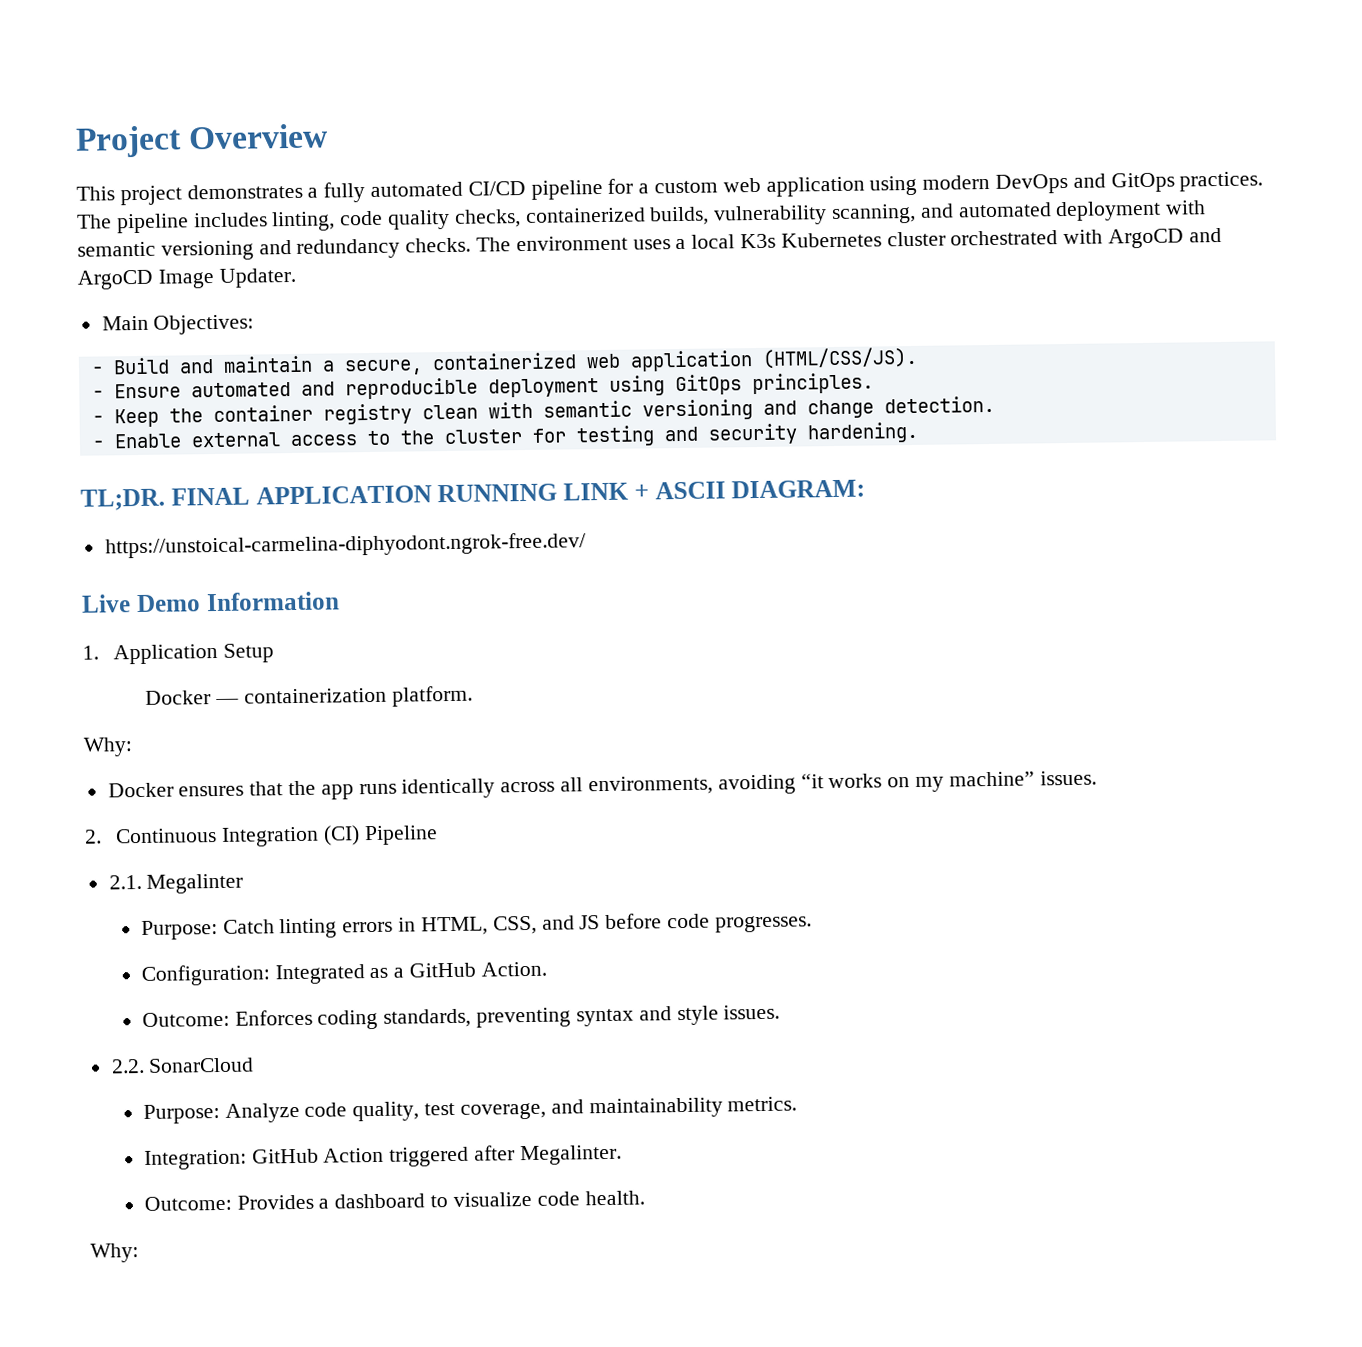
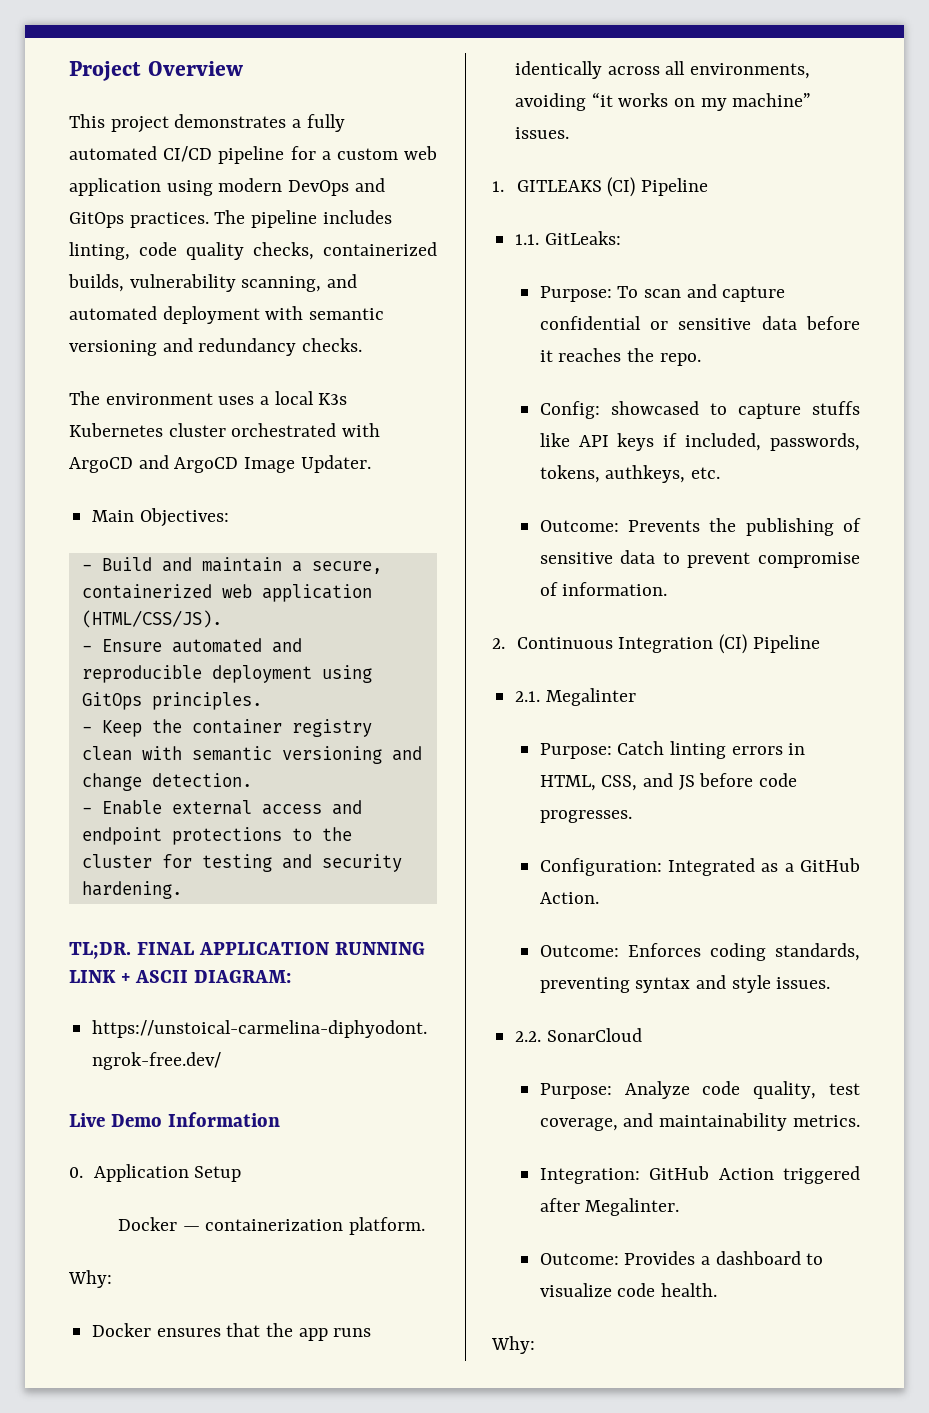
(472, 245) none -> (363, 345) //
(358, 440) none -> [331,800,362,815] [81,827,282,845] and endpoint protections
[82,645,99,660] 1. -> [69,1167,83,1178] 0.
(1097, 778) none -> [492,177,708,197] [515,231,621,245] [539,284,786,302] [539,316,860,330] [539,348,701,366] [539,401,860,419] [539,433,860,451] [539,465,721,483] [539,518,861,536] [539,550,860,568] [539,582,668,596] // 1. GITLEAKS (CI) Pipeline // 1.1. GitLeaks: // Purpose: To scan and capture confidential or sensitive data before it reaches the repo. // Config: showcased to capture stuffs like API keys if included, passwords, tokens, authkeys, etc. // Outcome: Prevents the publishing of sensitive data to prevent compromise of information.

